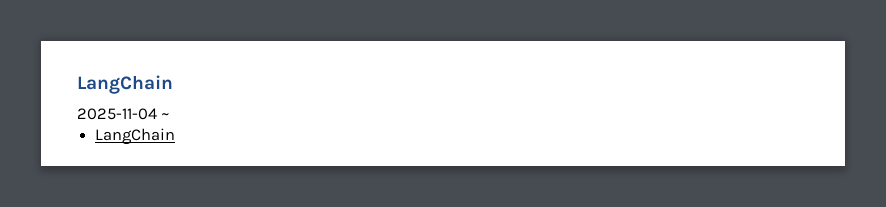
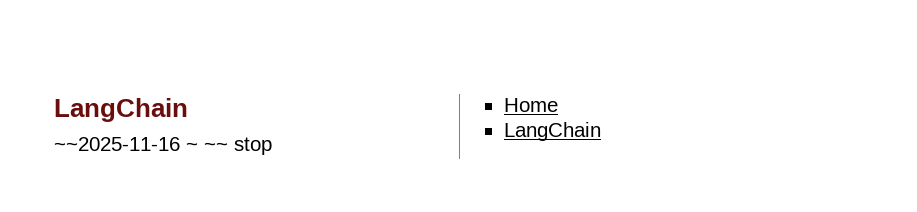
[77,108,157,120] 2025-11-04 -> [54,137,180,151] ~~2025-11-16
(171, 116) none -> [204,137,272,155] [503,98,558,112] ~~ stop // Home

